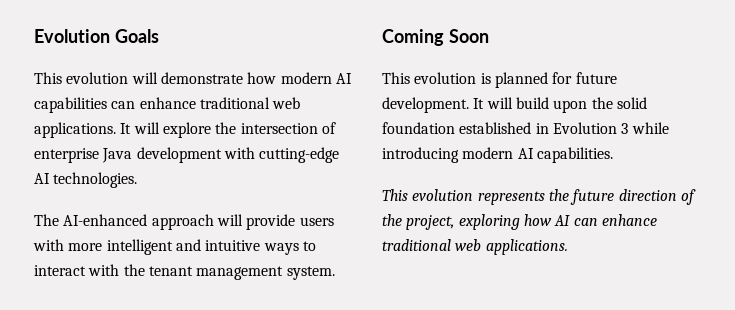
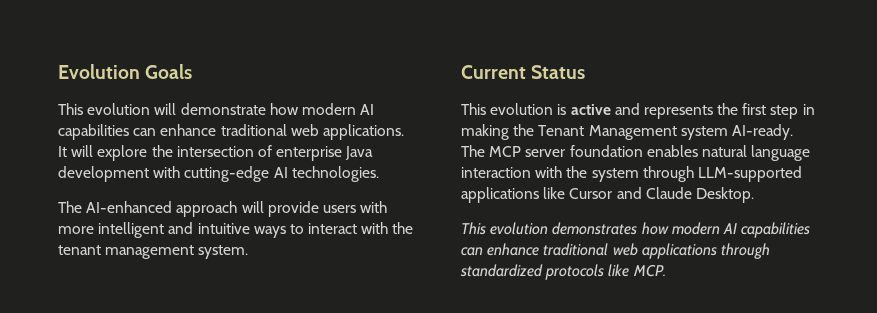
[382,29,489,46] Coming Soon -> [461,65,586,79] Current Status
[494,72,617,88] [382,97,647,113] [382,122,669,134] [382,147,613,163] [382,189,696,205] [382,214,657,230] [382,239,568,255] planned for future development. It will build upon the solid foundation established in Evolution 3 while introducing modern AI capabilities. // This evolution represents the future direction of the project, exploring how AI can enhance traditional web applications. -> [570,103,815,119] [461,124,793,140] [461,145,811,161] [461,166,802,182] [461,187,754,203] [461,222,811,238] [461,243,770,259] [460,264,666,280] active and represents the first step in making the Tenant Management system AI-ready. The MCP server foundation enables natural language interaction with the system through LLM-supported applications like Cursor and Claude Desktop. // This evolution demonstrates how modern AI capabilities can enhance traditional web applications through standardized protocols like MCP.

